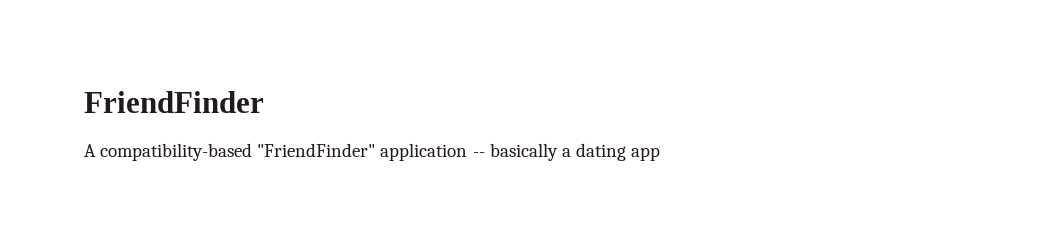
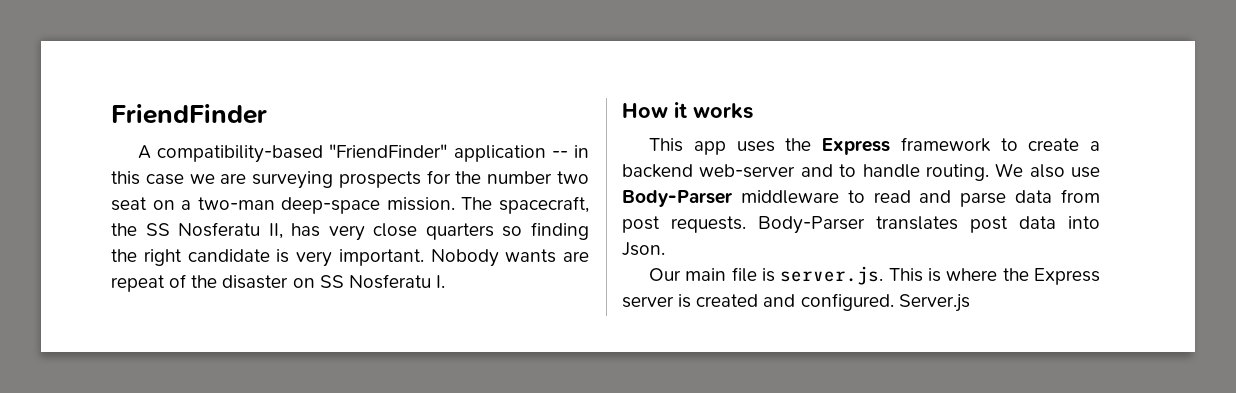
[489,143,661,161] basically a dating app -> [574,145,589,158] [111,170,589,189] [111,196,589,214] [111,222,589,241] [111,249,589,267] [111,274,445,292] [622,102,753,119] [648,137,1100,155] [622,163,1100,181] [622,189,1100,207] [622,216,1100,234] [622,242,665,256] [648,266,1100,285] [622,293,970,312] in this case we are surveying prospects for the number two seat on a two-man deep-space mission. The spacecraft, the SS Nosferatu II, has very close quarters so finding the right candidate is very important. Nobody wants are repeat of the disaster on SS Nosferatu I. // How it works // This app uses the Express framework to create a backend web-server and to handle routing. We also use Body-Parser middleware to read and parse data from post requests. Body-Parser translates post data into Json. // Our main file is server.js. This is where the Express server is created and configured. Server.js

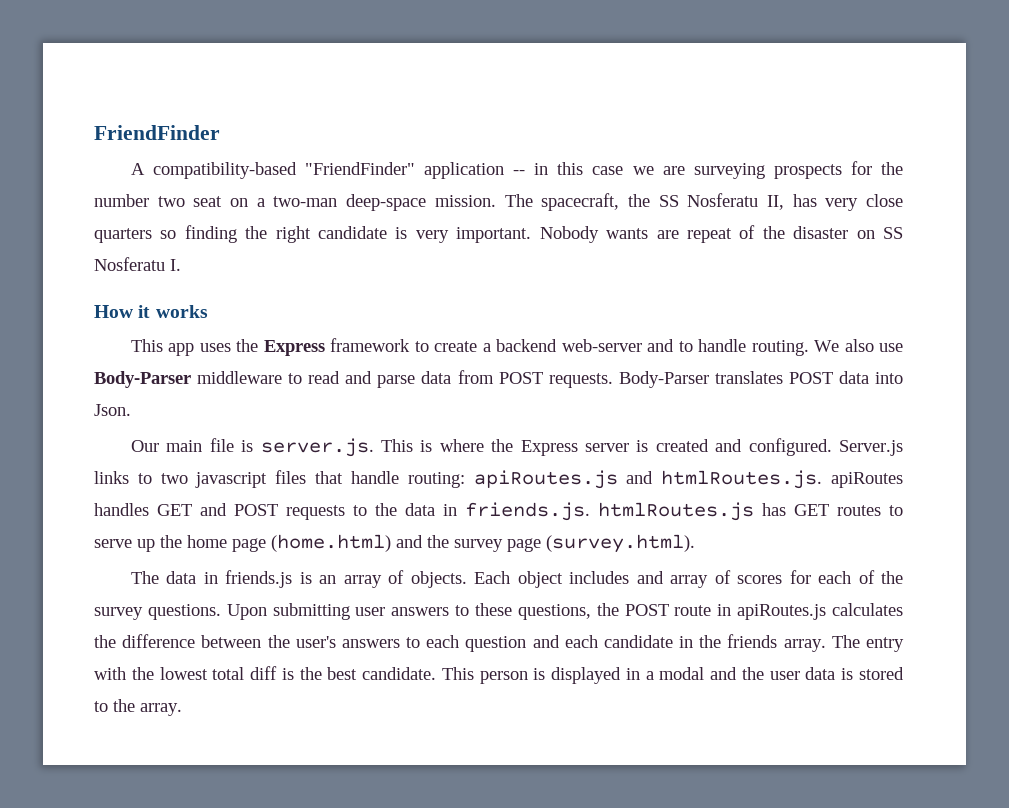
[622,216,660,233] post -> [498,372,543,384] POST
[970,216,1008,233] post -> [788,372,833,384] POST
(970, 303) none -> [94,470,904,489] [94,502,903,521] [94,534,695,553] [130,570,903,588] [94,603,903,620] [94,634,904,652] [94,666,905,684] [94,699,182,716] links to two javascript files that handle routing: apiRoutes.js and htmlRoutes.js. apiRoutes handles GET and POST requests to the data in friends.js. htmlRoutes.js has GET routes to serve up the home page (home.html) and the survey page (survey.html). // The data in friends.js is an array of objects. Each object includes and array of scores for each of the survey questions. Upon submitting user answers to these questions, the POST route in apiRoutes.js calculates the difference between the user's answers to each question and each candidate in the friends array. The entry with the lowest total diff is the best candidate. This person is displayed in a modal and the user data is stored to the array.

